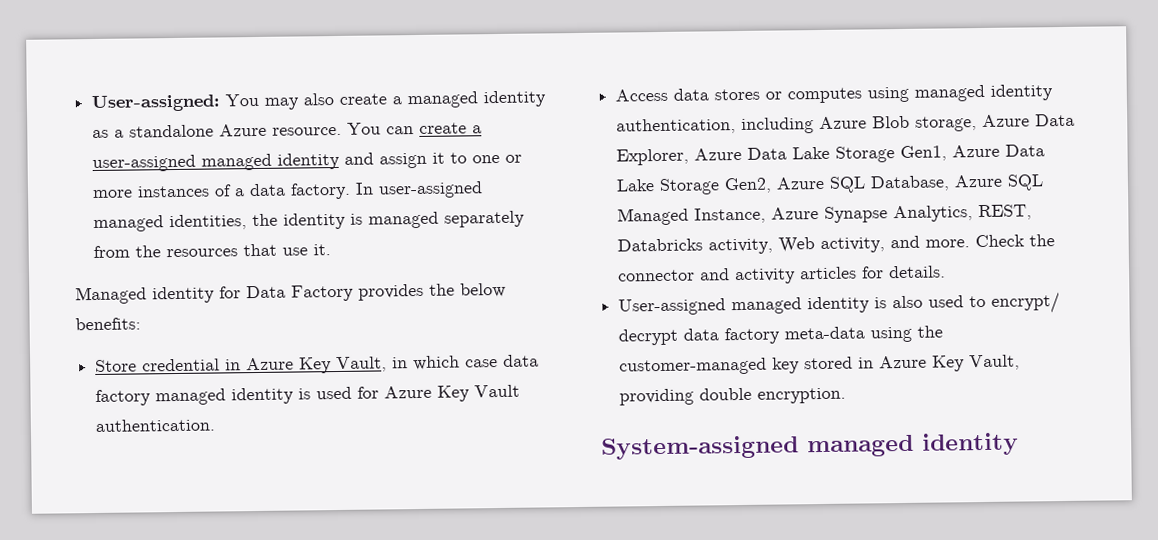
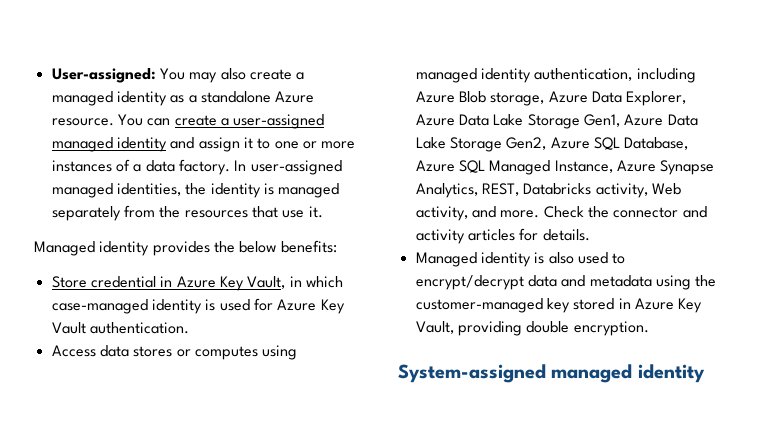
[219,284,354,302] for Data Factory -> (150, 248) none
[465,354,540,368] [95,388,227,406] case data factory managed -> [51,299,148,314] case-managed
[618,297,803,316] User-assigned managed -> [415,252,477,267] Managed
[991,292,1061,314] [618,326,866,346] encrypt/ decrypt data factory meta-data -> [415,275,652,290] encrypt/decrypt data and metadata

